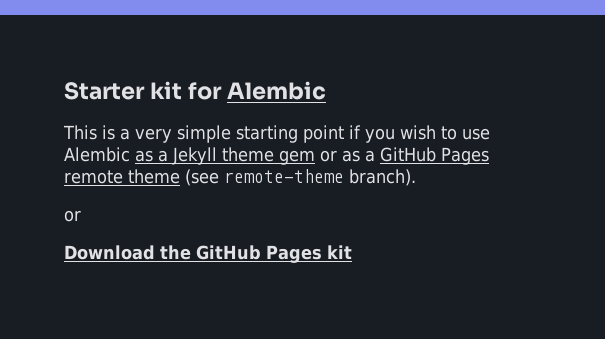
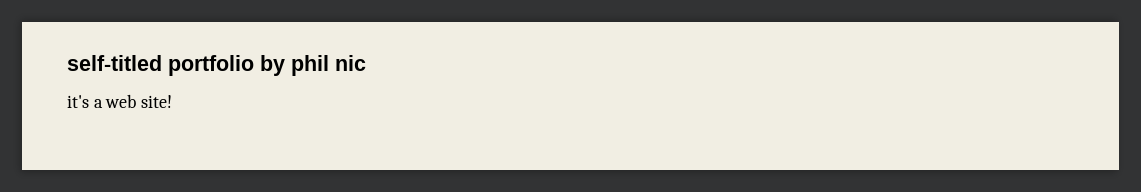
[64,81,327,100] [63,125,490,143] [64,147,489,165] [64,169,416,186] [64,210,81,222] [64,245,352,263] Starter kit for Alembic // This is a very simple starting point if you wish to use Alembic as a Jekyll theme gem or as a GitHub Pages remote theme (see remote-theme branch). // or // Download the GitHub Pages kit -> [67,55,366,76] [67,94,173,108] self-titled portfolio by phil nic // it's a web site!

